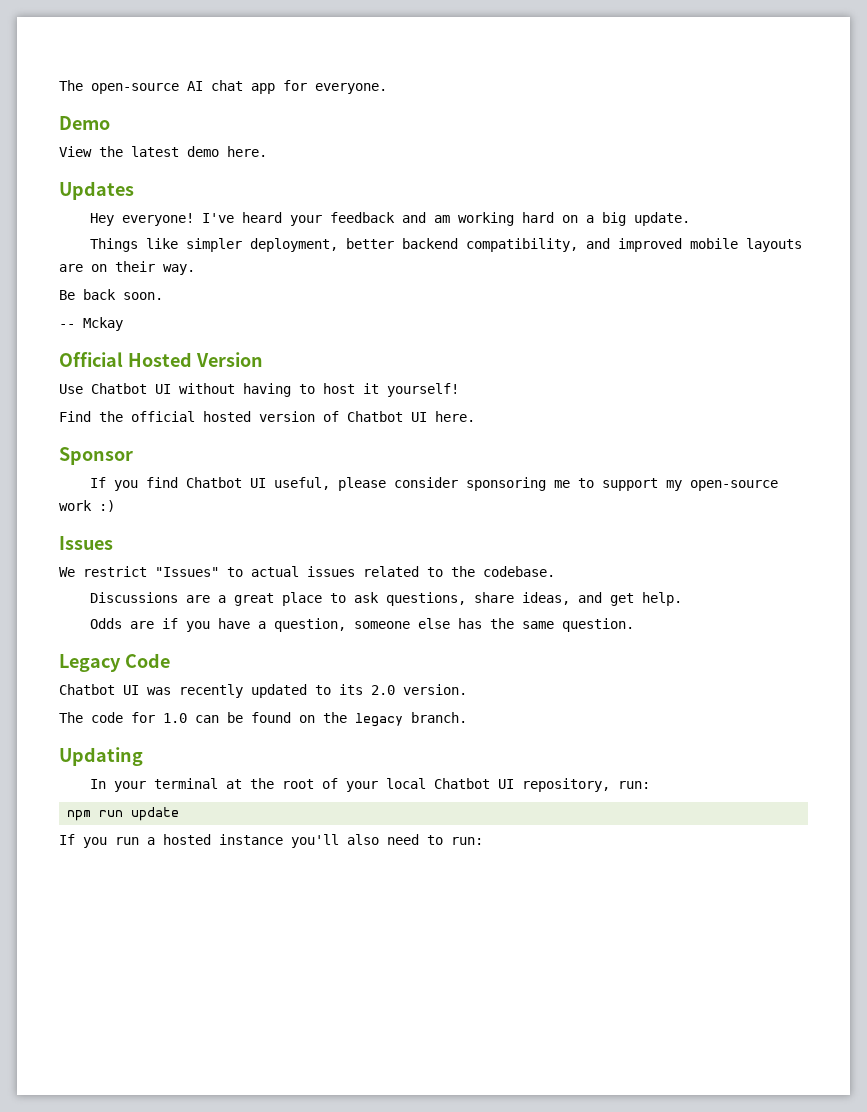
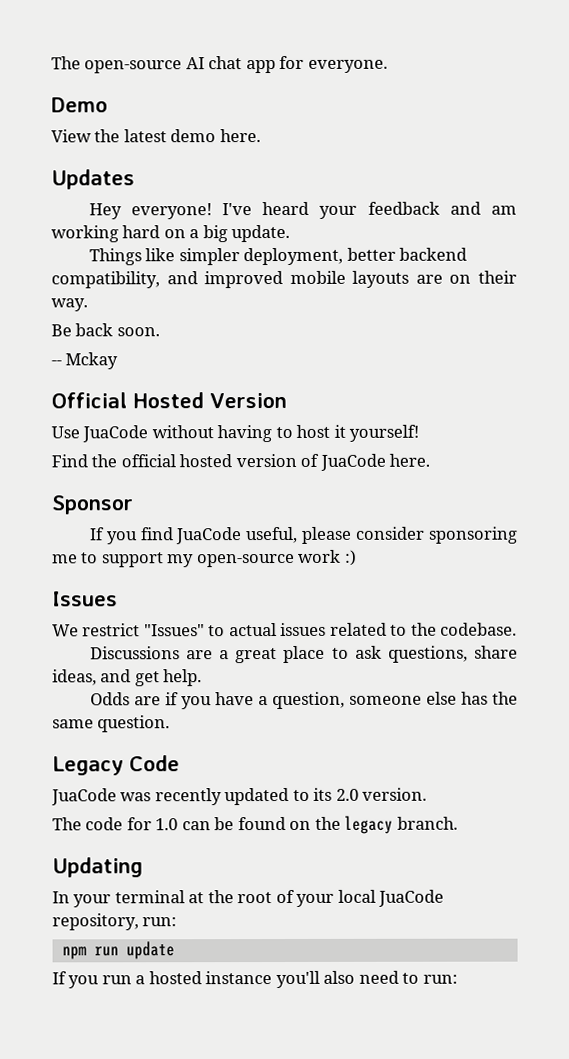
[91,383,171,394] Chatbot UI -> [82,425,149,443] JuaCode
[347,411,427,422] Chatbot UI -> [319,453,386,471] JuaCode
[186,477,267,488] Chatbot UI -> [175,527,243,545] JuaCode
[59,684,139,695] Chatbot UI -> [51,788,117,806] JuaCode
[434,778,515,789] Chatbot UI -> [378,889,445,907] JuaCode

